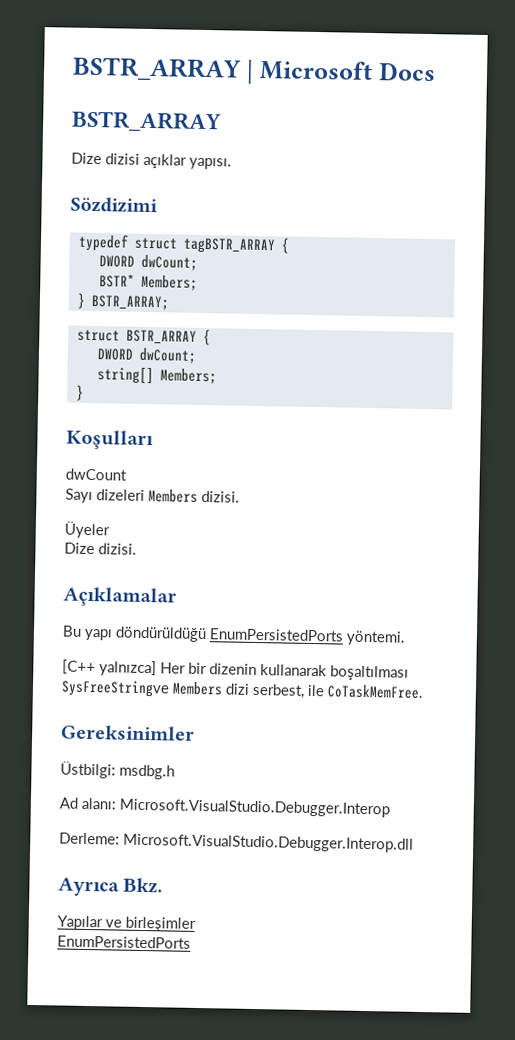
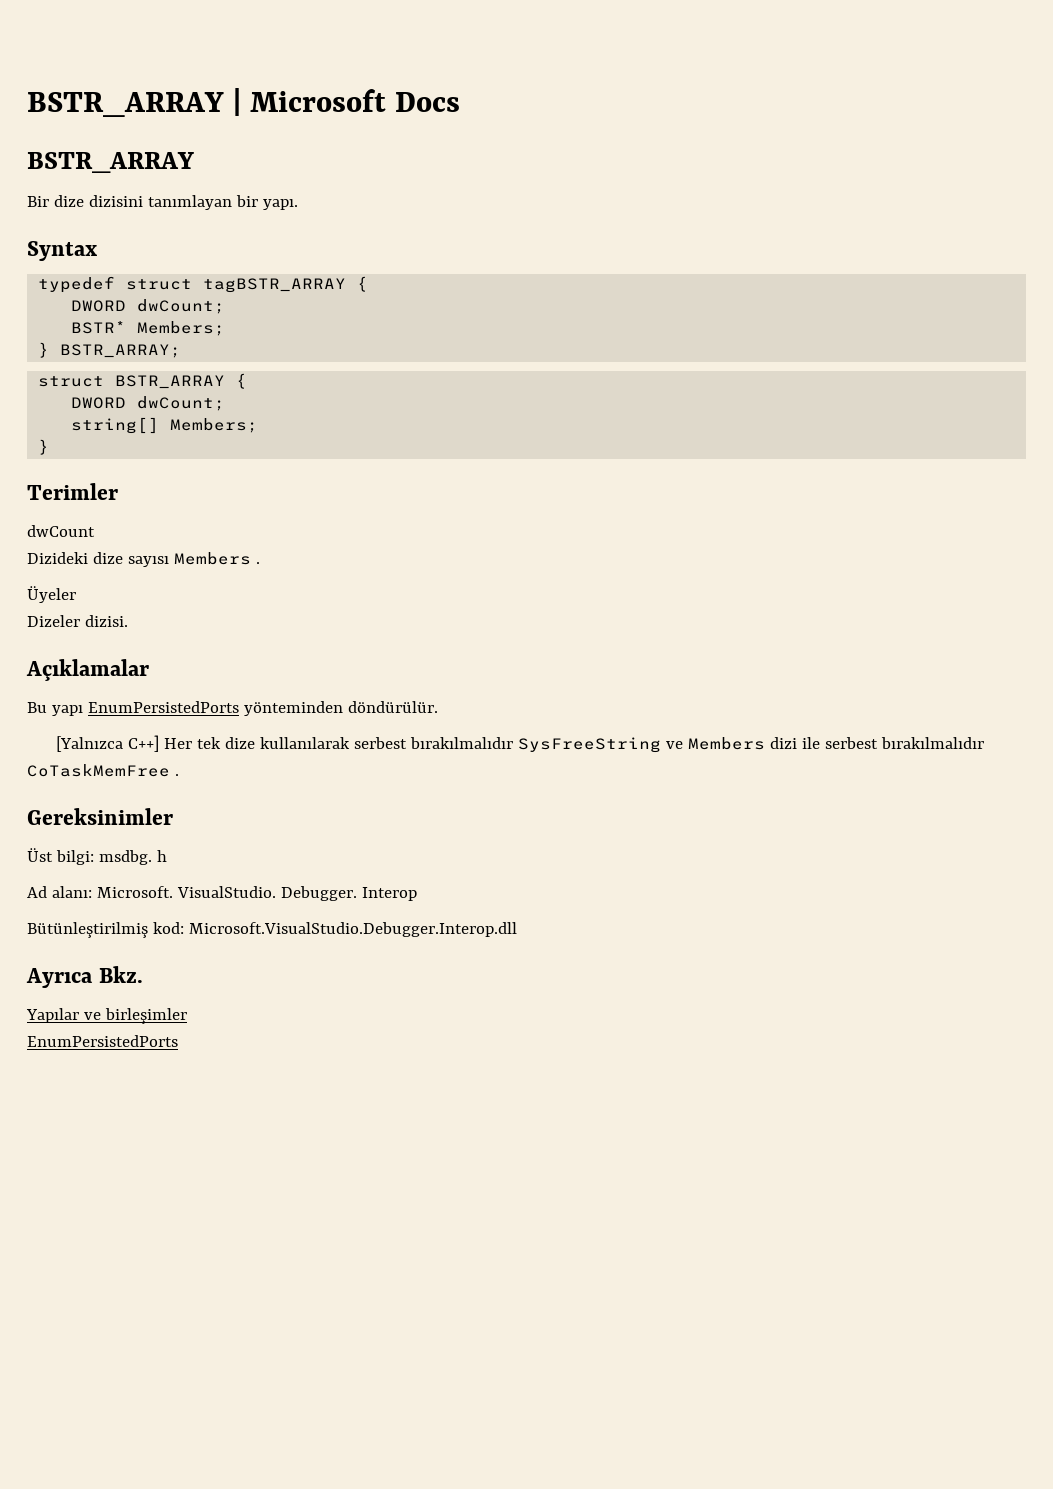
[71,152,232,170] [70,196,158,214] Dize dizisi açıklar yapısı. // Sözdizimi -> [27,195,298,210] [27,241,97,261] Bir dize dizisini tanımlayan bir yapı. // Syntax
[66,429,154,451] Koşulları -> [27,483,118,500] Terimler
[65,488,240,504] Sayı dizeleri Members dizisi. -> [27,552,260,567] Dizideki dize sayısı Members .
[64,542,95,555] Dize -> [27,615,80,627] Dizeler
[115,626,406,646] [62,659,409,681] [61,679,424,700] [61,724,195,741] [60,761,175,780] [59,797,390,818] [59,832,120,845] döndürüldüğü EnumPersistedPorts yöntemi. // [C++ yalnızca] Her bir dizenin kullanarak boşaltılması SysFreeStringve Members dizi serbest, ile CoTaskMemFree. // Gereksinimler // Üstbilgi: msdbg.h // Ad alanı: Microsoft.VisualStudio.Debugger.Interop // Derleme: -> [87,701,438,716] [55,735,984,753] [27,764,179,777] [27,808,173,825] [27,848,167,865] [27,886,417,901] [27,922,184,938] EnumPersistedPorts yönteminden döndürülür. // [Yalnızca C++] Her tek dize kullanılarak serbest bırakılmalıdır SysFreeString ve Members dizi ile serbest bırakılmalıdır CoTaskMemFree . // Gereksinimler // Üst bilgi: msdbg. h // Ad alanı: Microsoft. VisualStudio. Debugger. Interop // Bütünleştirilmiş kod:

